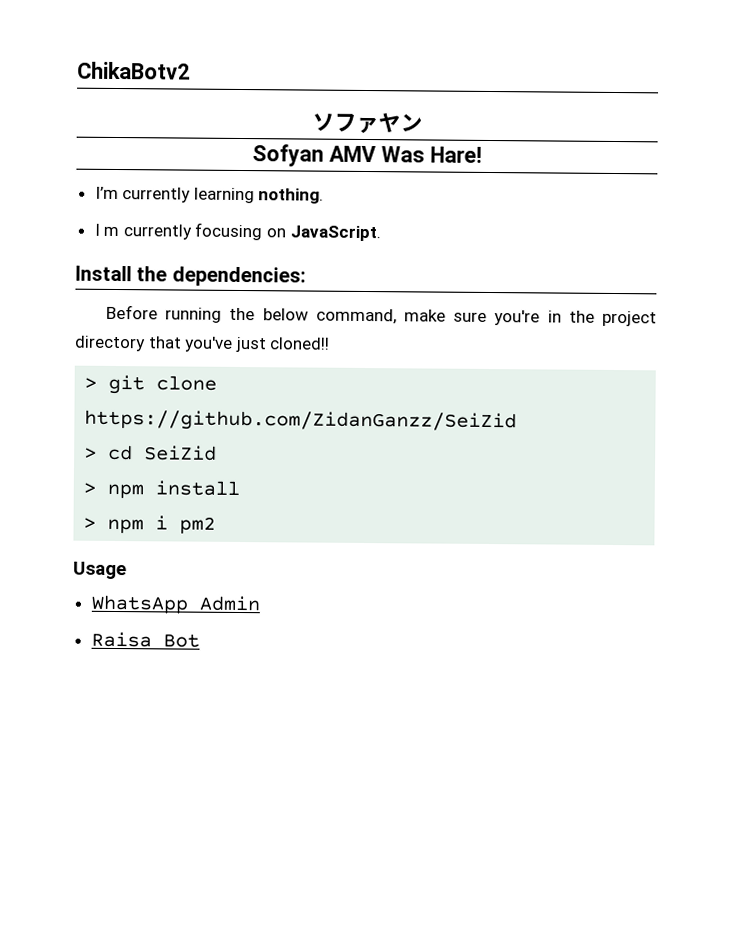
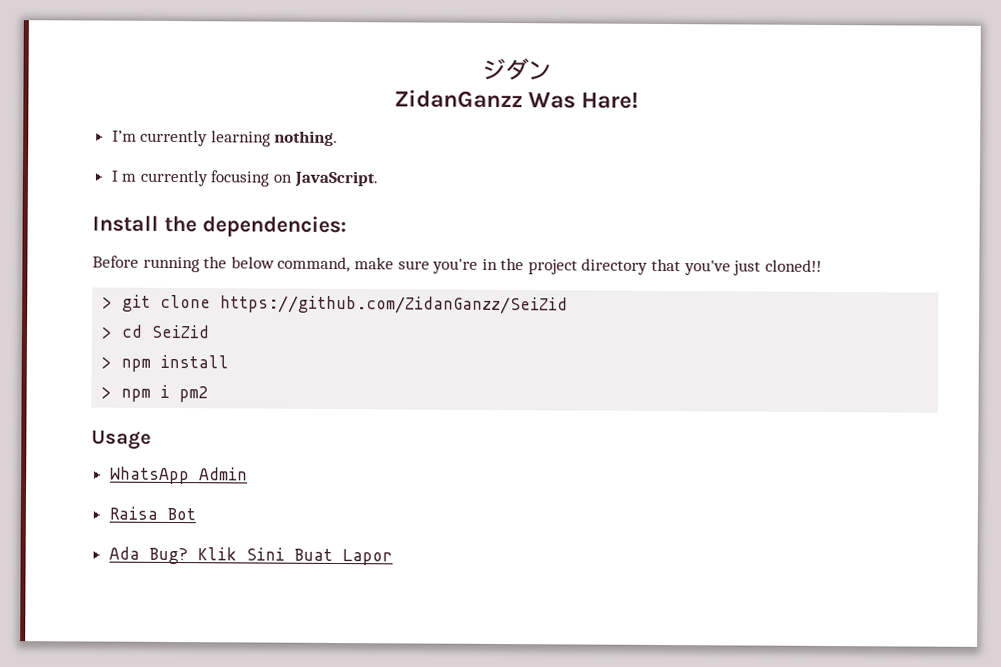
[77,61,190,80] [311,113,401,134] ChikaBotv2 // ソファヤ -> [481,57,529,81] ジダ
[252,144,377,167] Sofyan AMV -> [393,89,523,109] ZidanGanzz
(200, 640) none -> [108,546,393,566] // Ada Bug? Klik Sini Buat Lapor

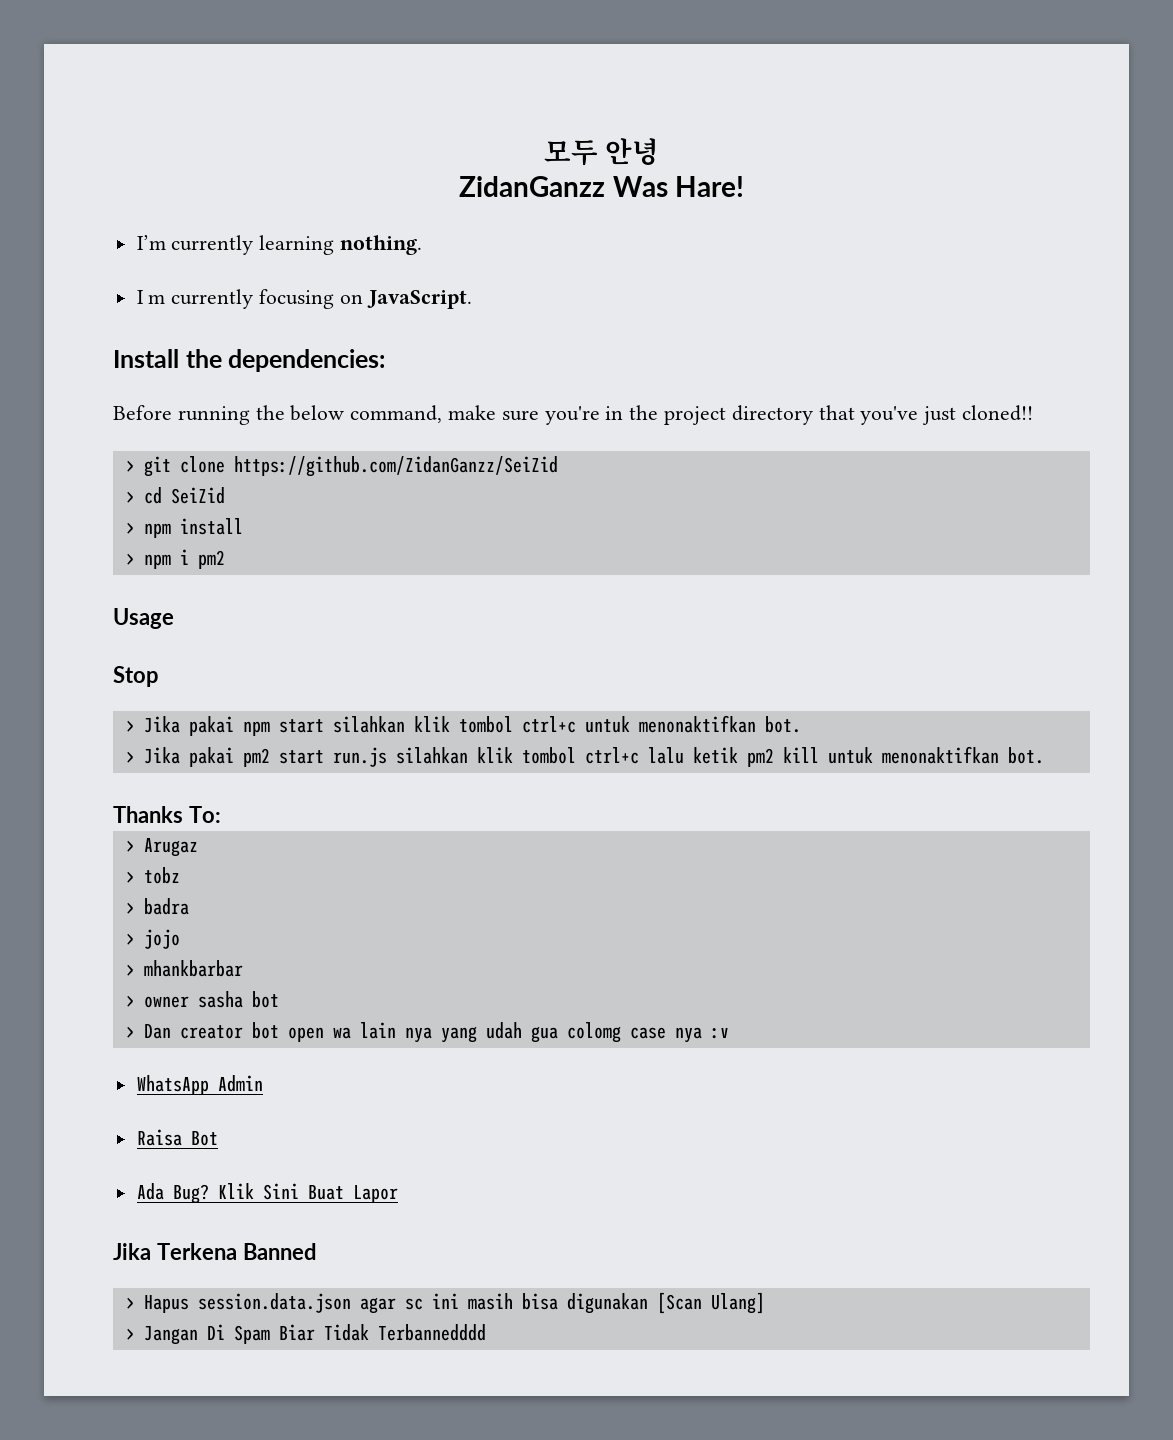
[481,57,552,81] ジダン -> [543,138,660,166] 모두 안녕
(152, 440) none -> [113,666,159,687] [125,715,801,736] [125,746,1044,767] [113,806,221,823] [125,838,198,857] [125,867,180,884] [125,898,189,915] [125,929,180,949] [125,960,243,977] [125,991,279,1008] [125,1022,729,1043] // Stop // > Jika pakai npm start silahkan klik tombol ctrl+c untuk menonaktifkan bot. // > Jika pakai pm2 start run.js silahkan klik tombol ctrl+c lalu ketik pm2 kill untuk menonaktifkan bot. // Thanks To: // > Arugaz // > tobz // > badra // > jojo // > mhankbarbar // > owner sasha bot // > Dan creator bot open wa lain nya yang udah gua colomg case nya :v
(393, 557) none -> [113,1243,316,1260] [125,1292,765,1314] [125,1324,486,1345] // Jika Terkena Banned // > Hapus session.data.json agar sc ini masih bisa digunakan [Scan Ulang] // > Jangan Di Spam Biar Tidak Terbannedddd

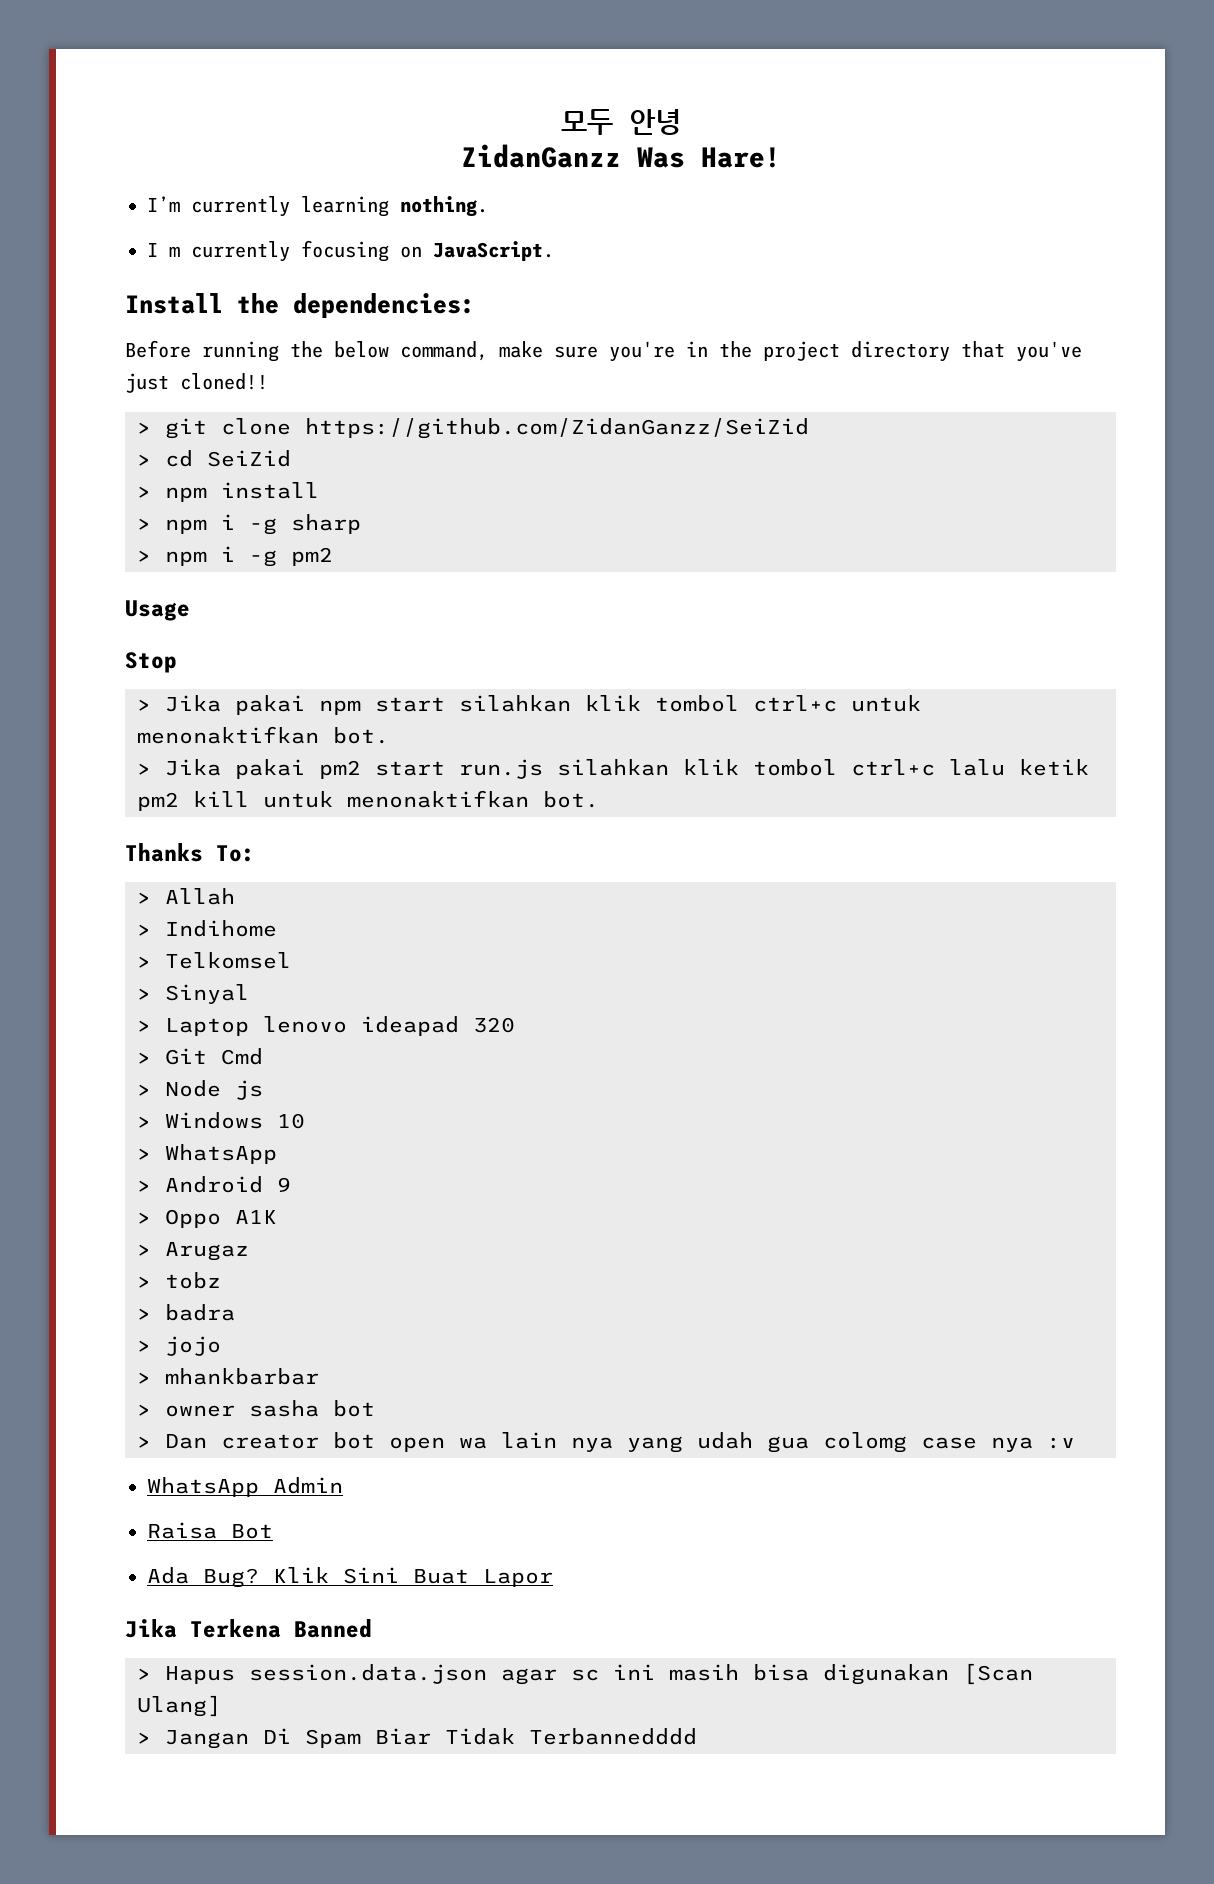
(189, 557) none -> [249,514,361,535] [137,546,277,567] -g sharp // > npm i -g
(221, 814) none -> [137,888,235,905] [137,920,277,937] [137,952,291,969] [137,984,249,1004] [137,1016,515,1036] [137,1048,263,1065] [137,1080,263,1100] [137,1112,305,1129] [137,1144,277,1164] [137,1176,291,1193] [137,1209,277,1228] // > Allah // > Indihome // > Telkomsel // > Sinyal // > Laptop lenovo ideapad 320 // > Git Cmd // > Node js // > Windows 10 // > WhatsApp // > Android 9 // > Oppo A1K

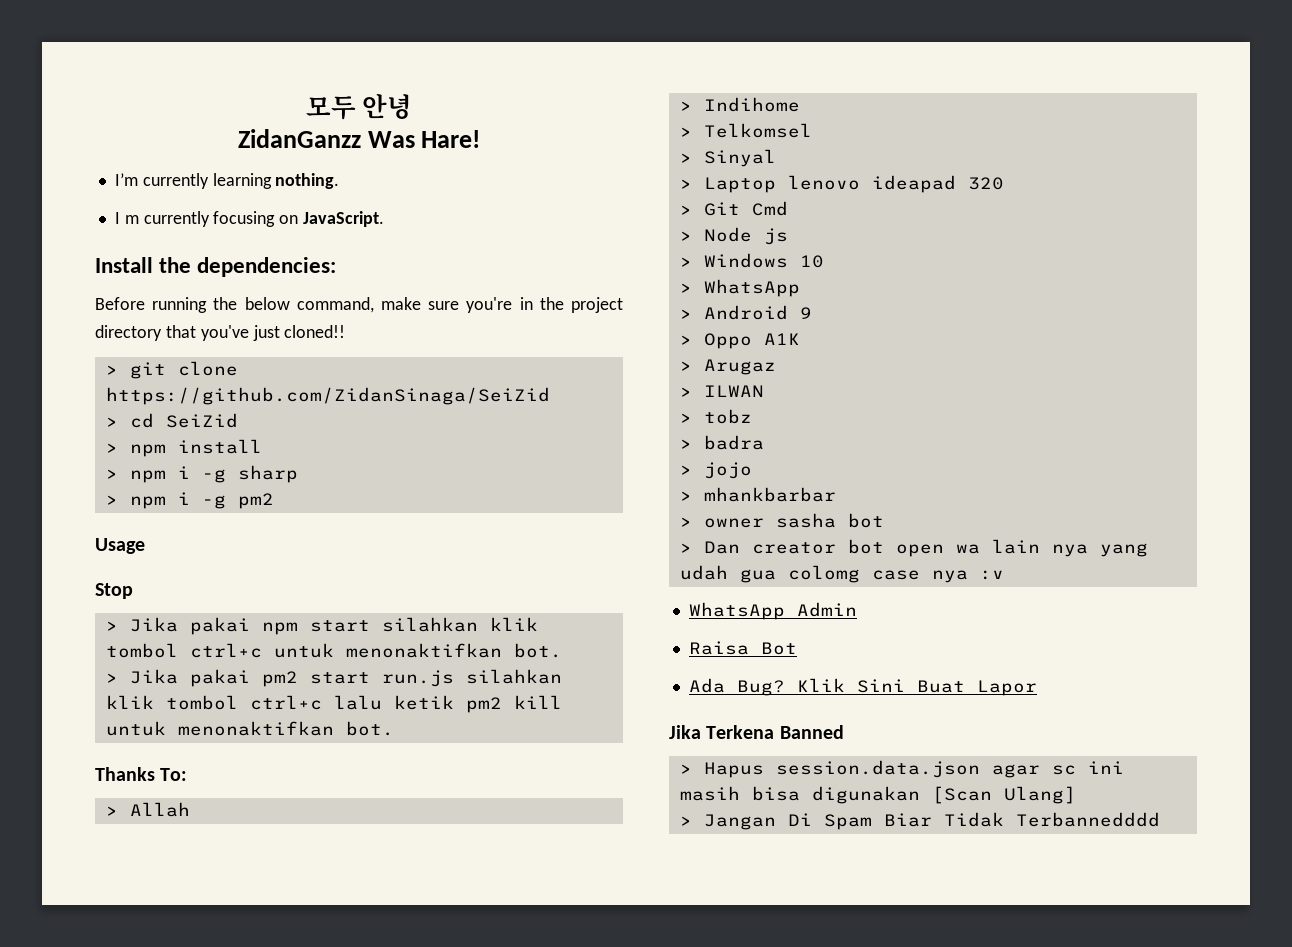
[305,418,809,439] https://github.com/ZidanGanzz/SeiZid -> [105,387,550,405] https://github.com/ZidanSinaga/SeiZid
(249, 1251) none -> [679,385,764,397] // > ILWAN

